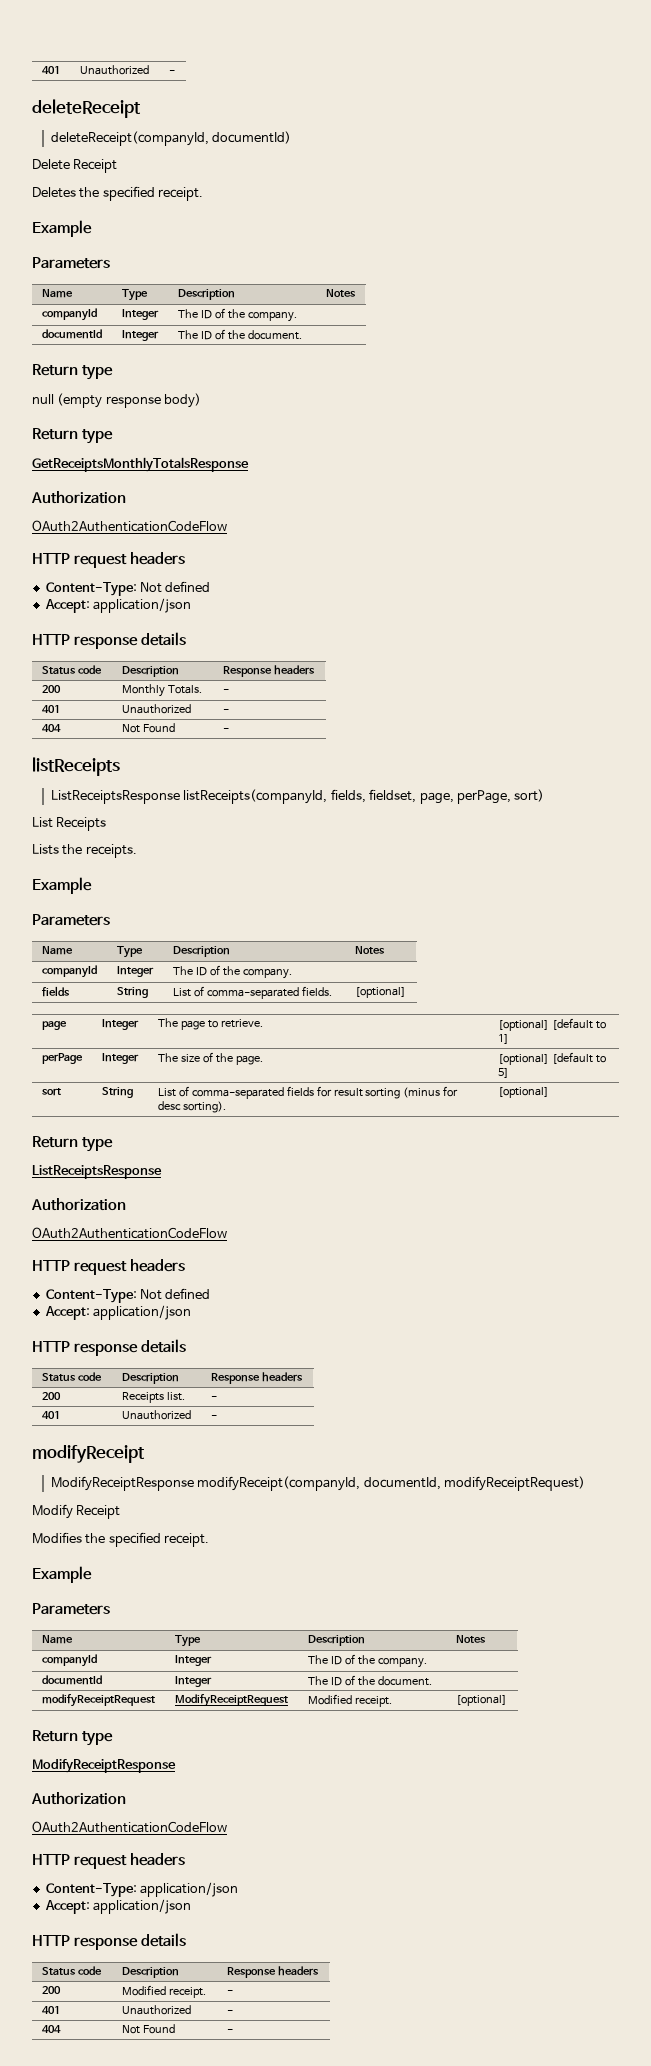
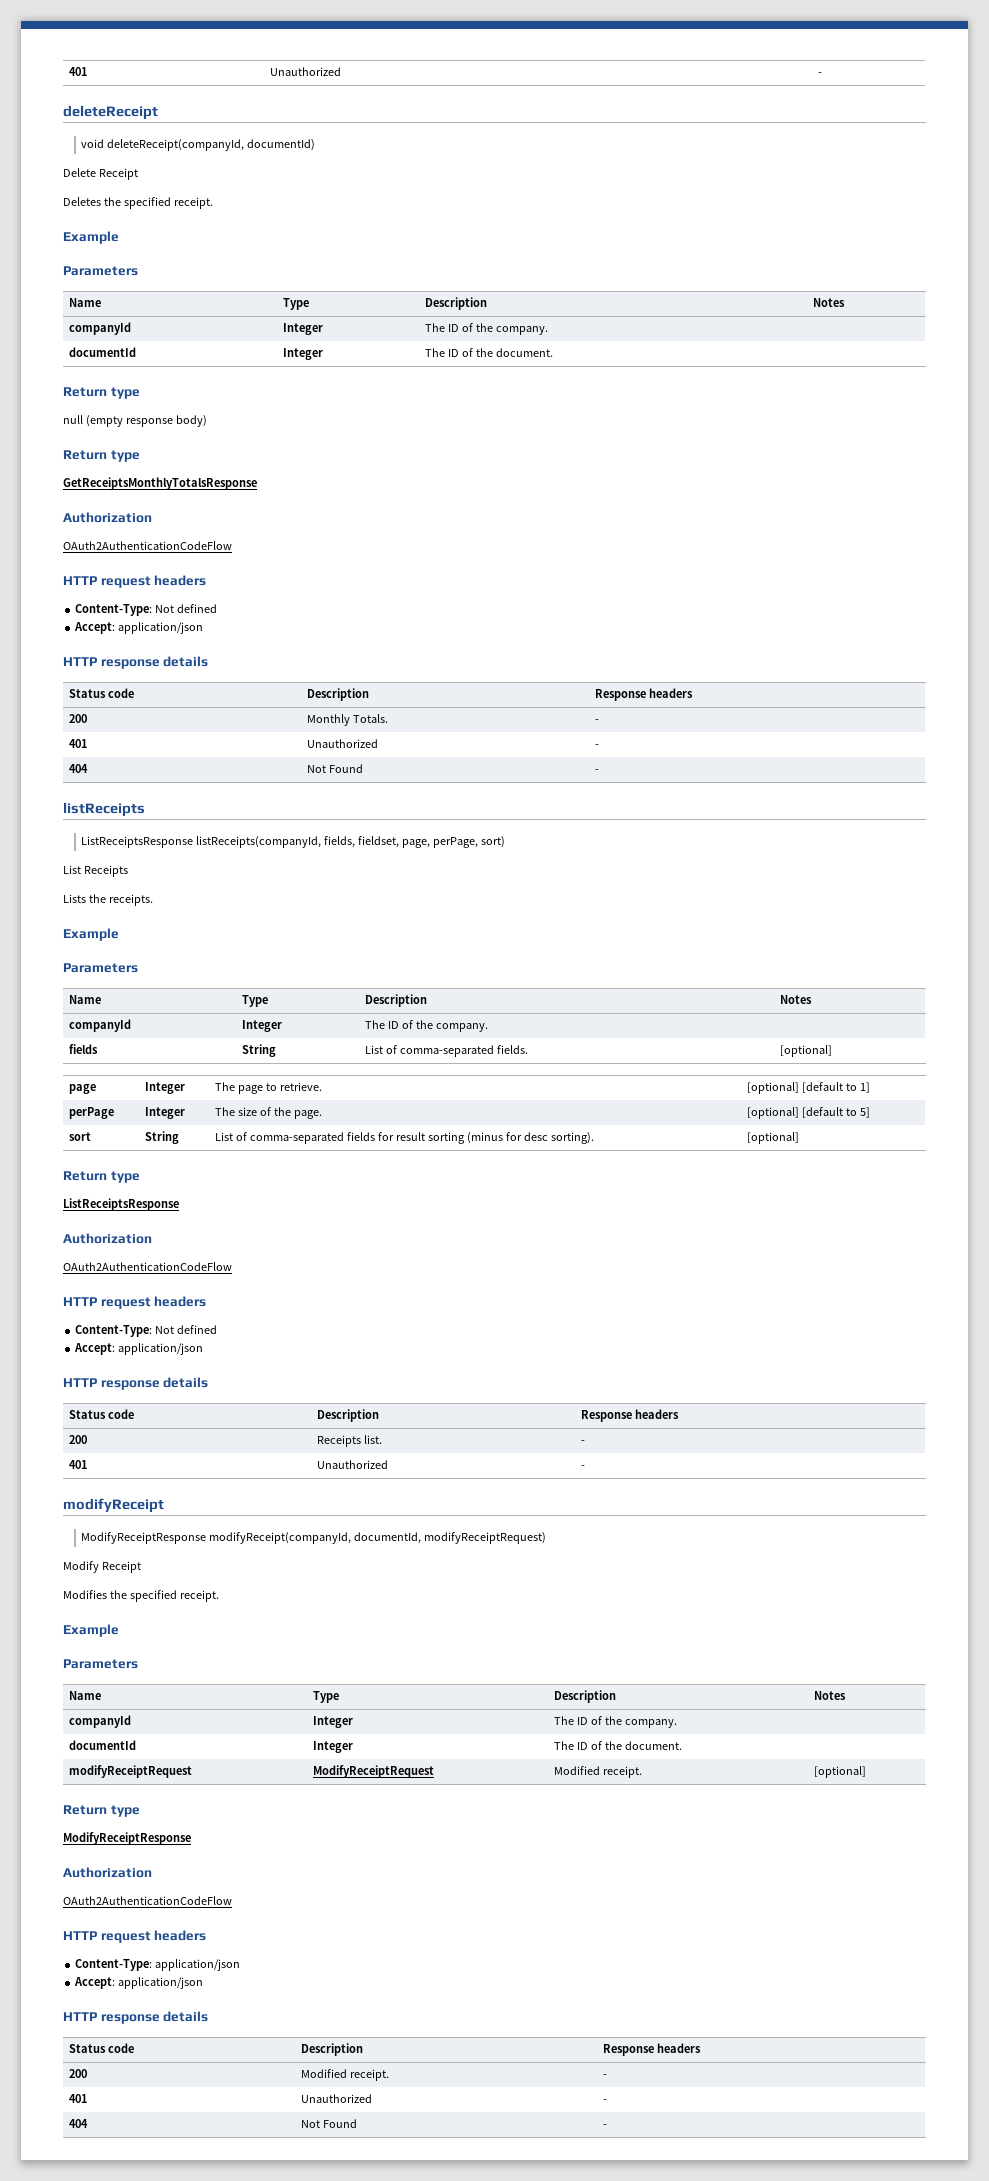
(141, 108) none -> [81,139,105,148] void

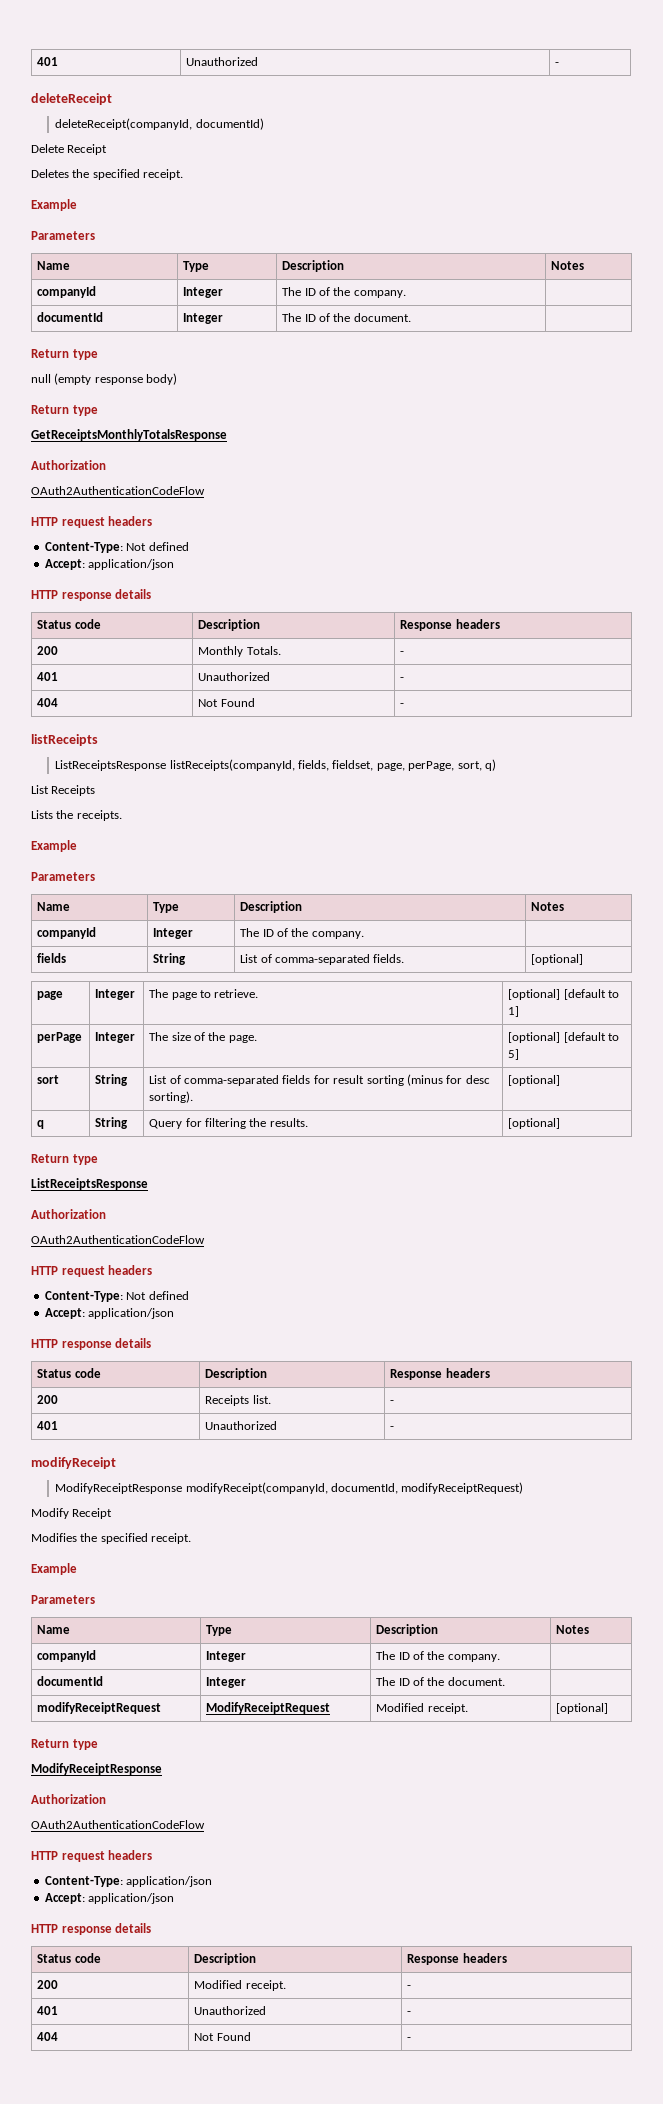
[81,139,105,148] void -> (112, 99) none
[481,836,506,848] sort) -> [457,759,496,771] sort, q)
(799, 1138) none -> [37,1120,45,1129] [95,1117,129,1129] [149,1118,308,1129] [508,1118,561,1129] // q | String | Query for filtering the results. | [optional]

